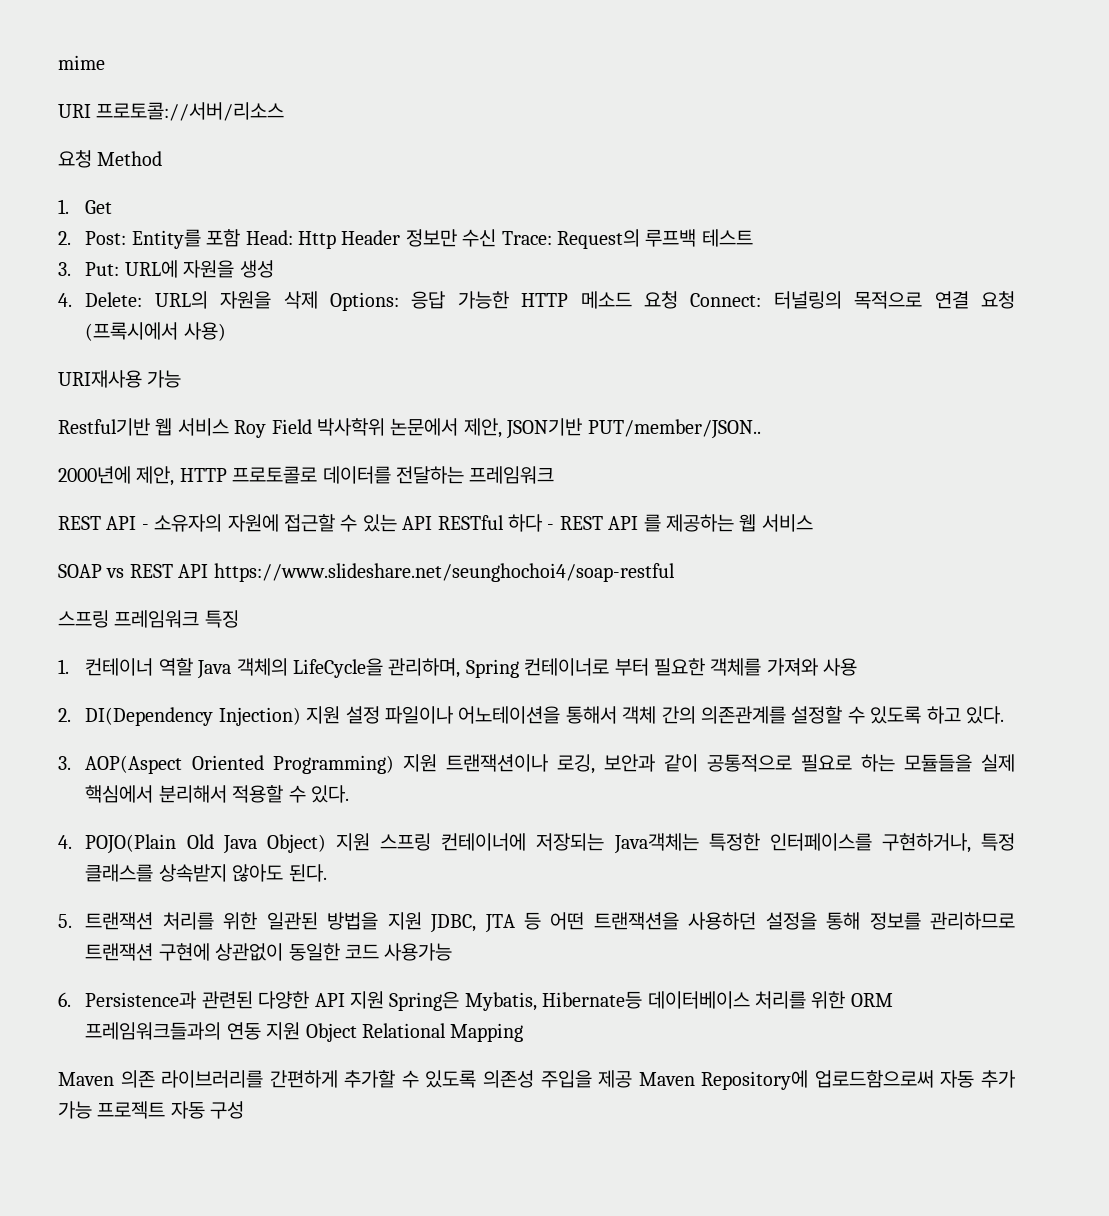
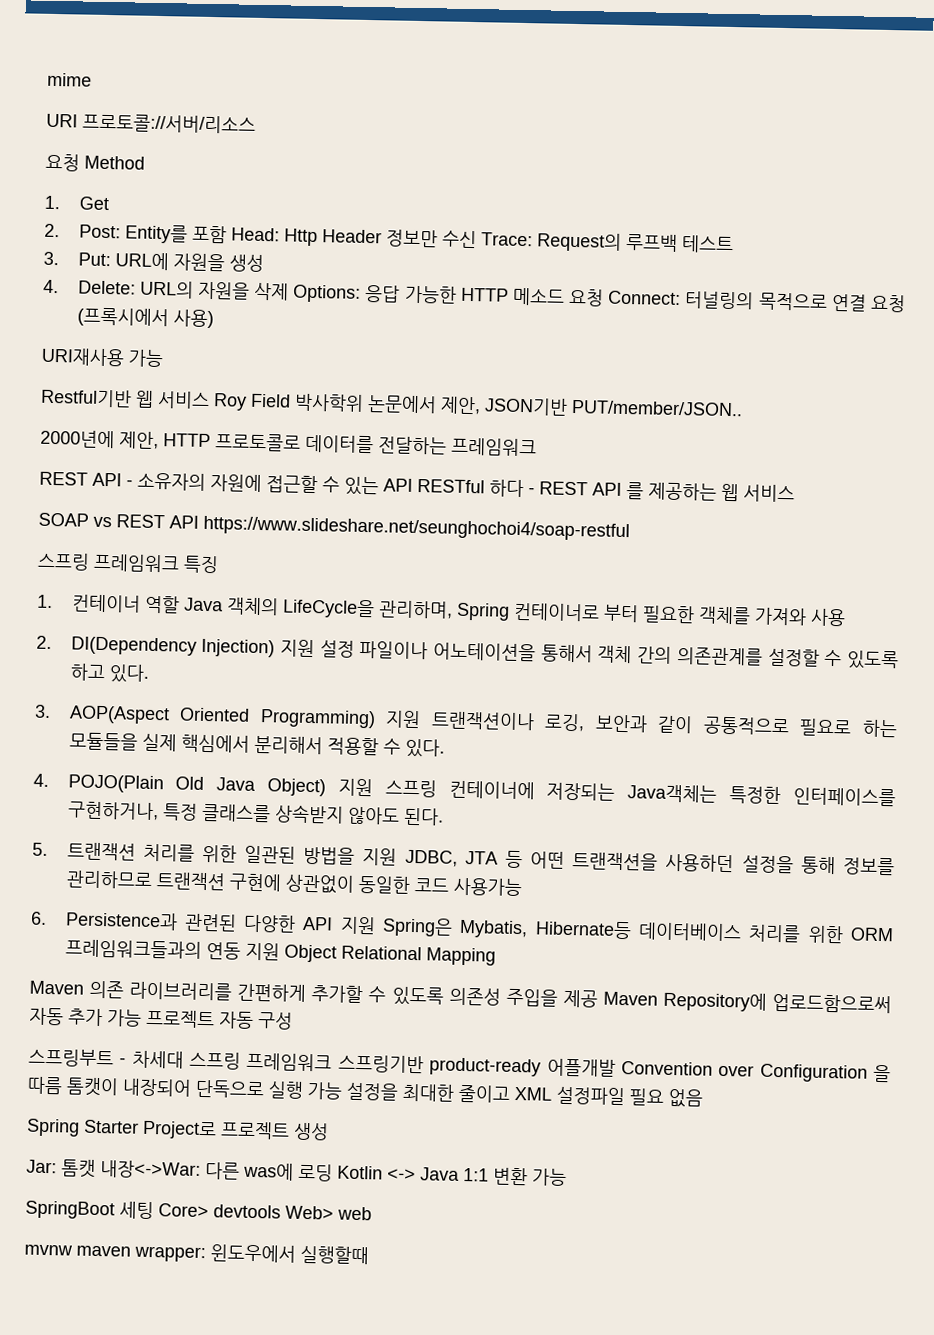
(245, 1110) none -> [28,1048,892,1083] [27,1076,703,1108] [26,1118,329,1141] [26,1159,567,1186] [25,1200,372,1221] [24,1244,369,1265] // 스프링부트 - 차세대 스프링 프레임워크 스프링기반 product-ready 어플개발 Convention over Configuration 을 따름 톰캣이 내장되어 단독으로 실행 가능 설정을 최대한 줄이고 XML 설정파일 필요 없음 // Spring Starter Project로 프로젝트 생성 // Jar: 톰캣 내장<->War: 다른 was에 로딩 Kotlin <-> Java 1:1 변환 가능 // SpringBoot 세팅 Core> devtools Web> web // mvnw maven wrapper: 윈도우에서 실행할때

